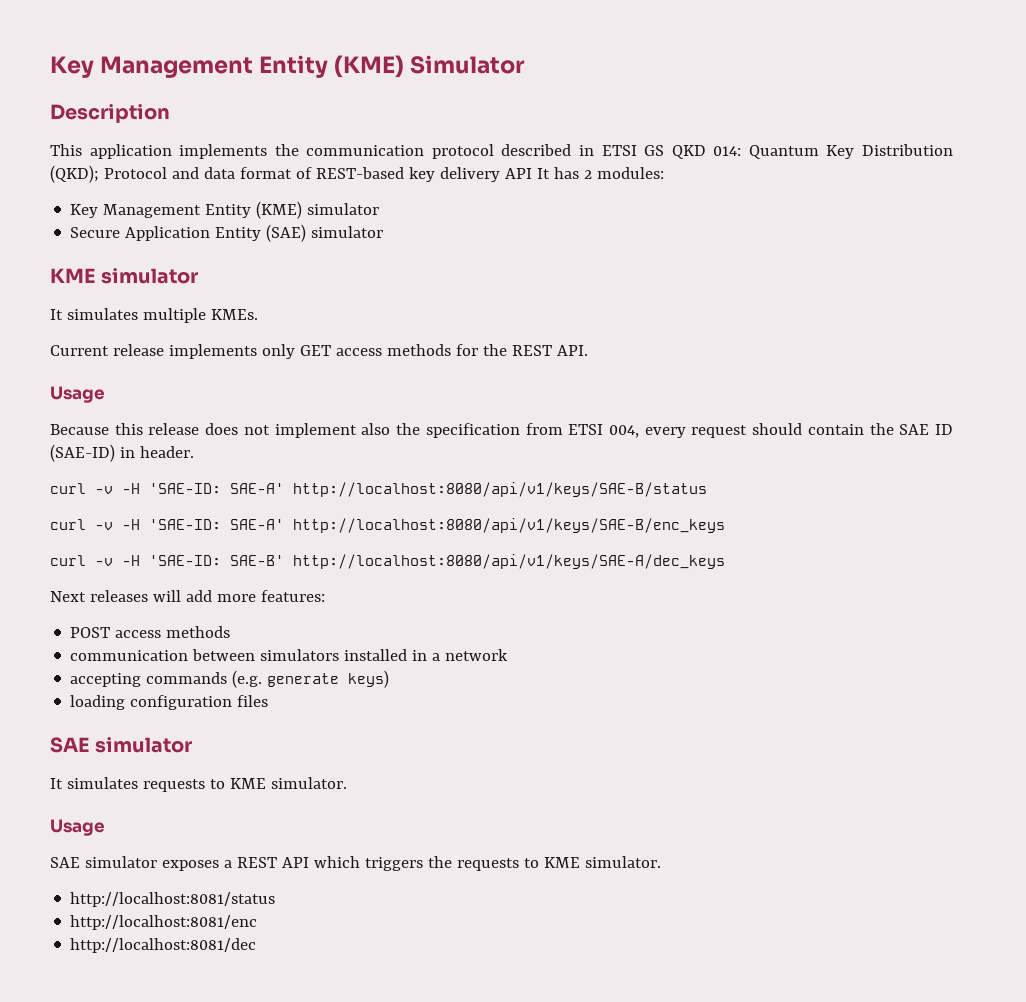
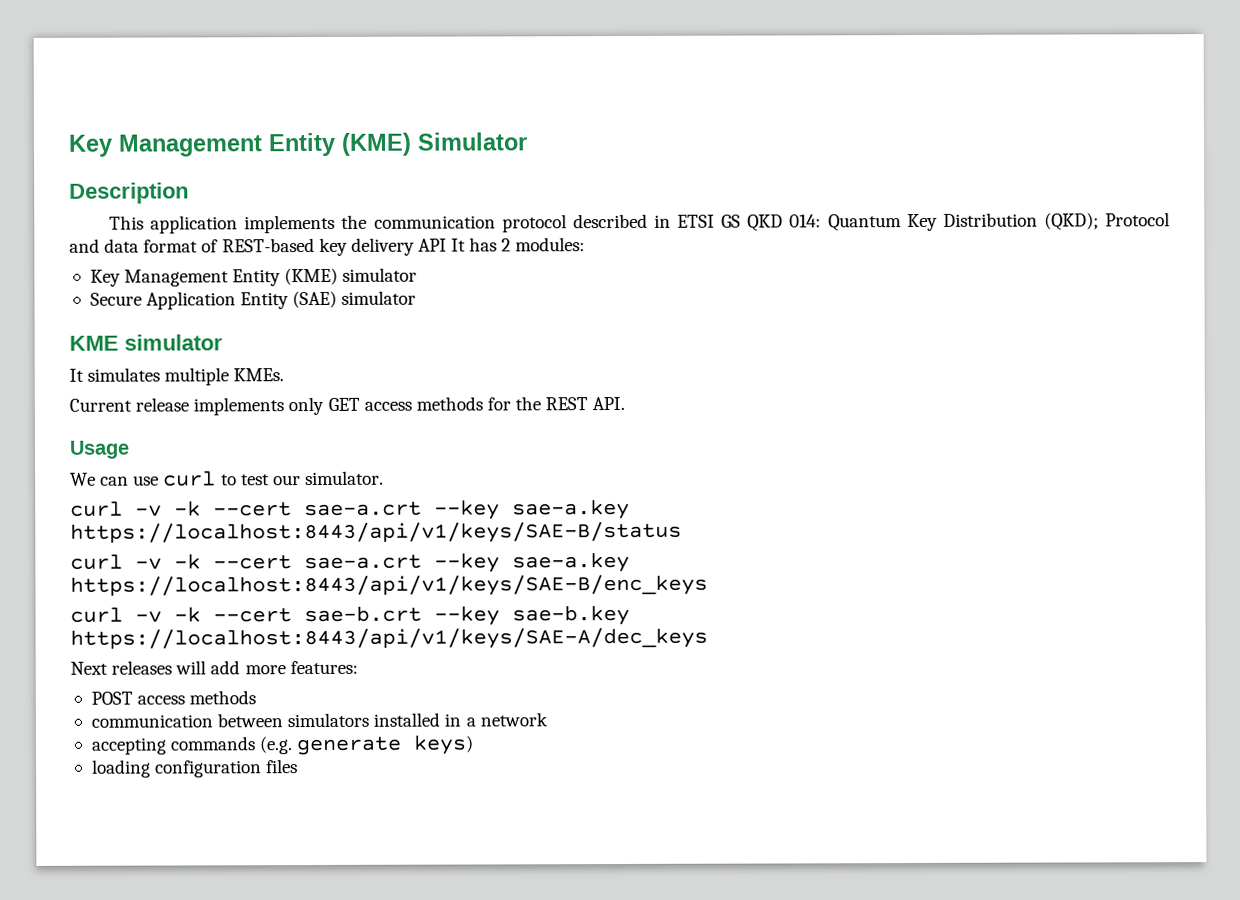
[50,423,953,438] [50,444,194,462] [50,482,707,497] [50,518,725,533] [50,554,725,569] Because this release does not implement also the specification from ETSI 004, every request should contain the SAE ID (SAE-ID) in header. // curl -v -H 'SAE-ID: SAE-A' http://localhost:8080/api/v1/keys/SAE-B/status // curl -v -H 'SAE-ID: SAE-A' http://localhost:8080/api/v1/keys/SAE-B/enc_keys // curl -v -H 'SAE-ID: SAE-B' http://localhost:8080/api/v1/keys/SAE-A/dec_keys -> [70,470,384,487] [70,498,630,520] [70,521,682,544] [70,551,630,573] [70,574,708,597] [70,604,630,626] [70,627,708,650] We can use curl to test our simulator. // curl -v -k --cert sae-a.crt --key sae-a.key https://localhost:8443/api/v1/keys/SAE-B/status // curl -v -k --cert sae-a.crt --key sae-a.key https://localhost:8443/api/v1/keys/SAE-B/enc_keys // curl -v -k --cert sae-b.crt --key sae-b.key https://localhost:8443/api/v1/keys/SAE-A/dec_keys
[50,737,193,753] [50,777,347,792] [50,819,105,836] [50,856,661,871] [70,892,276,907] [70,915,258,930] [70,938,257,953] // SAE simulator // It simulates requests to KME simulator. // Usage // SAE simulator exposes a REST API which triggers the requests to KME simulator. // http://localhost:8081/status // http://localhost:8081/enc // http://localhost:8081/dec -> (299, 766) none

